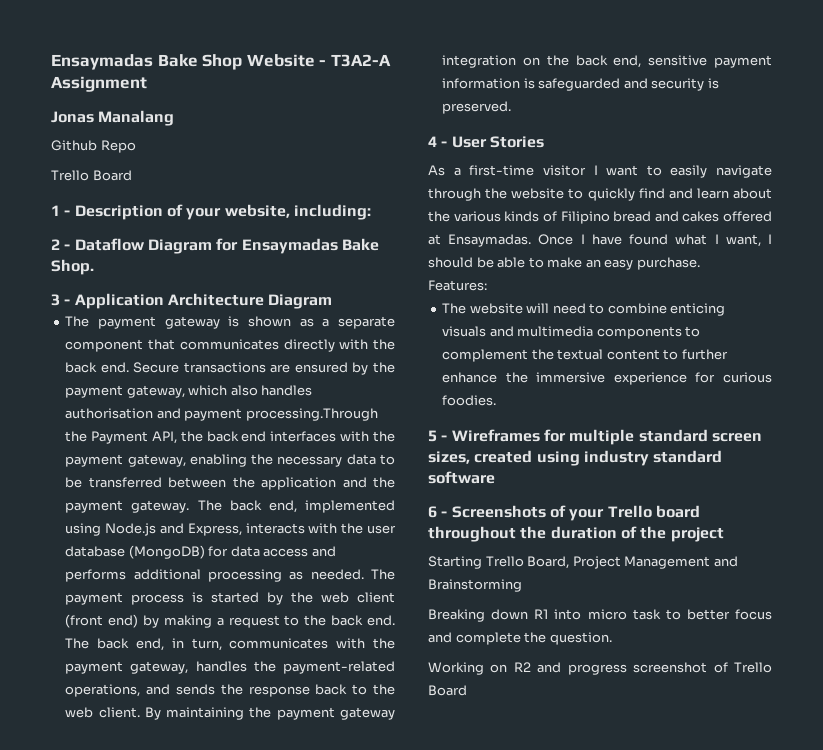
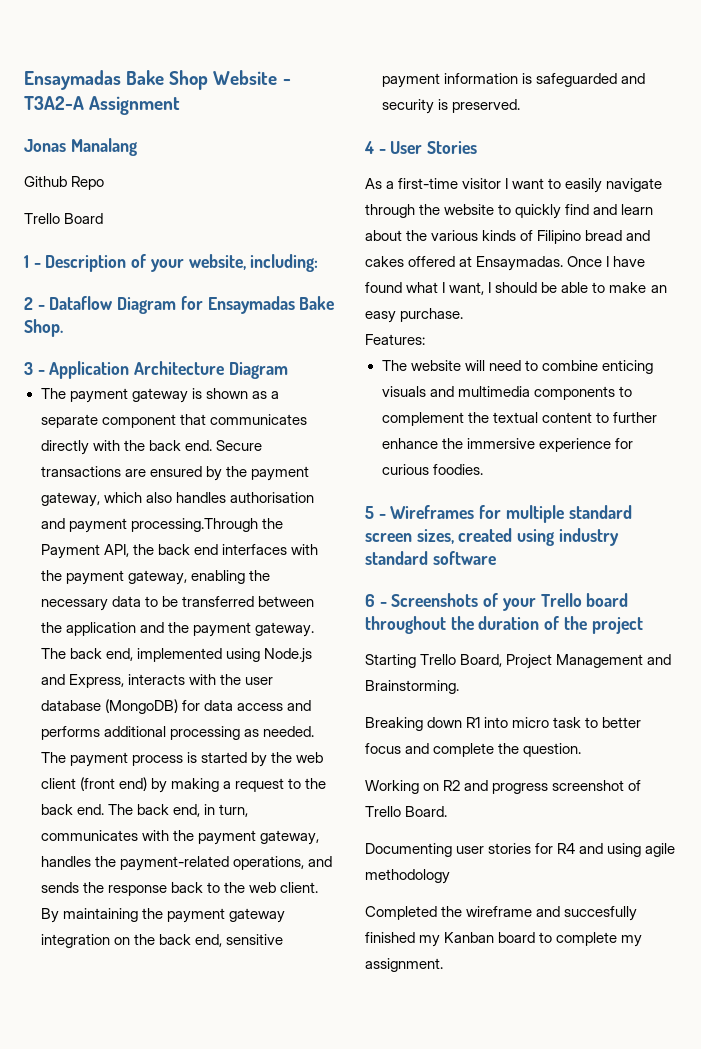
[428,579,522,592] Brainstorming -> [365,680,459,694] Brainstorming.
[428,685,467,696] Board -> [405,806,448,817] [365,843,676,857] [365,869,450,884] [365,906,638,921] [365,932,643,947] [365,958,443,972] Board. // Documenting user stories for R4 and using agile methodology // Completed the wireframe and succesfully finished my Kanban board to complete my assignment.

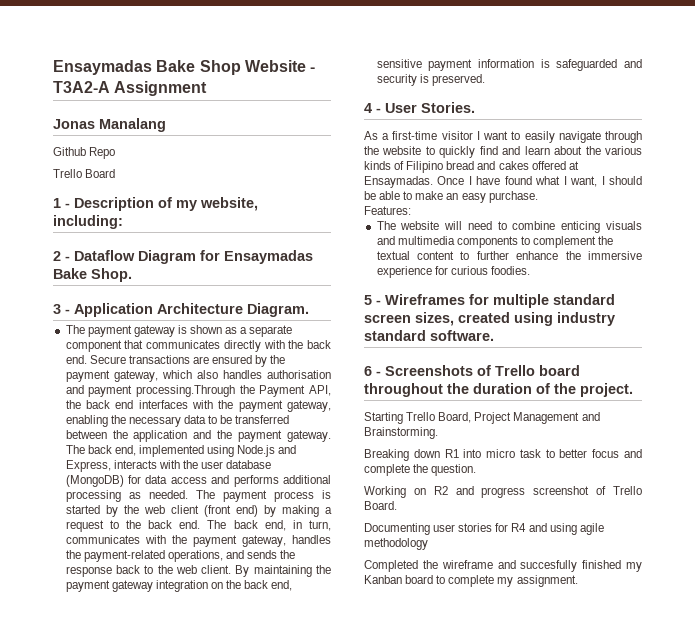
[150,259,184,272] your -> [176,200,197,211] my
[228,362,288,379] Diagram -> [247,303,309,317] Diagram.
[427,141,478,154] Stories -> [421,102,475,113] Stories.
[432,551,496,565] software -> [430,330,494,341] software.
[502,598,536,611] your -> (491, 370) none
[591,617,643,634] project -> [580,383,633,397] project.

